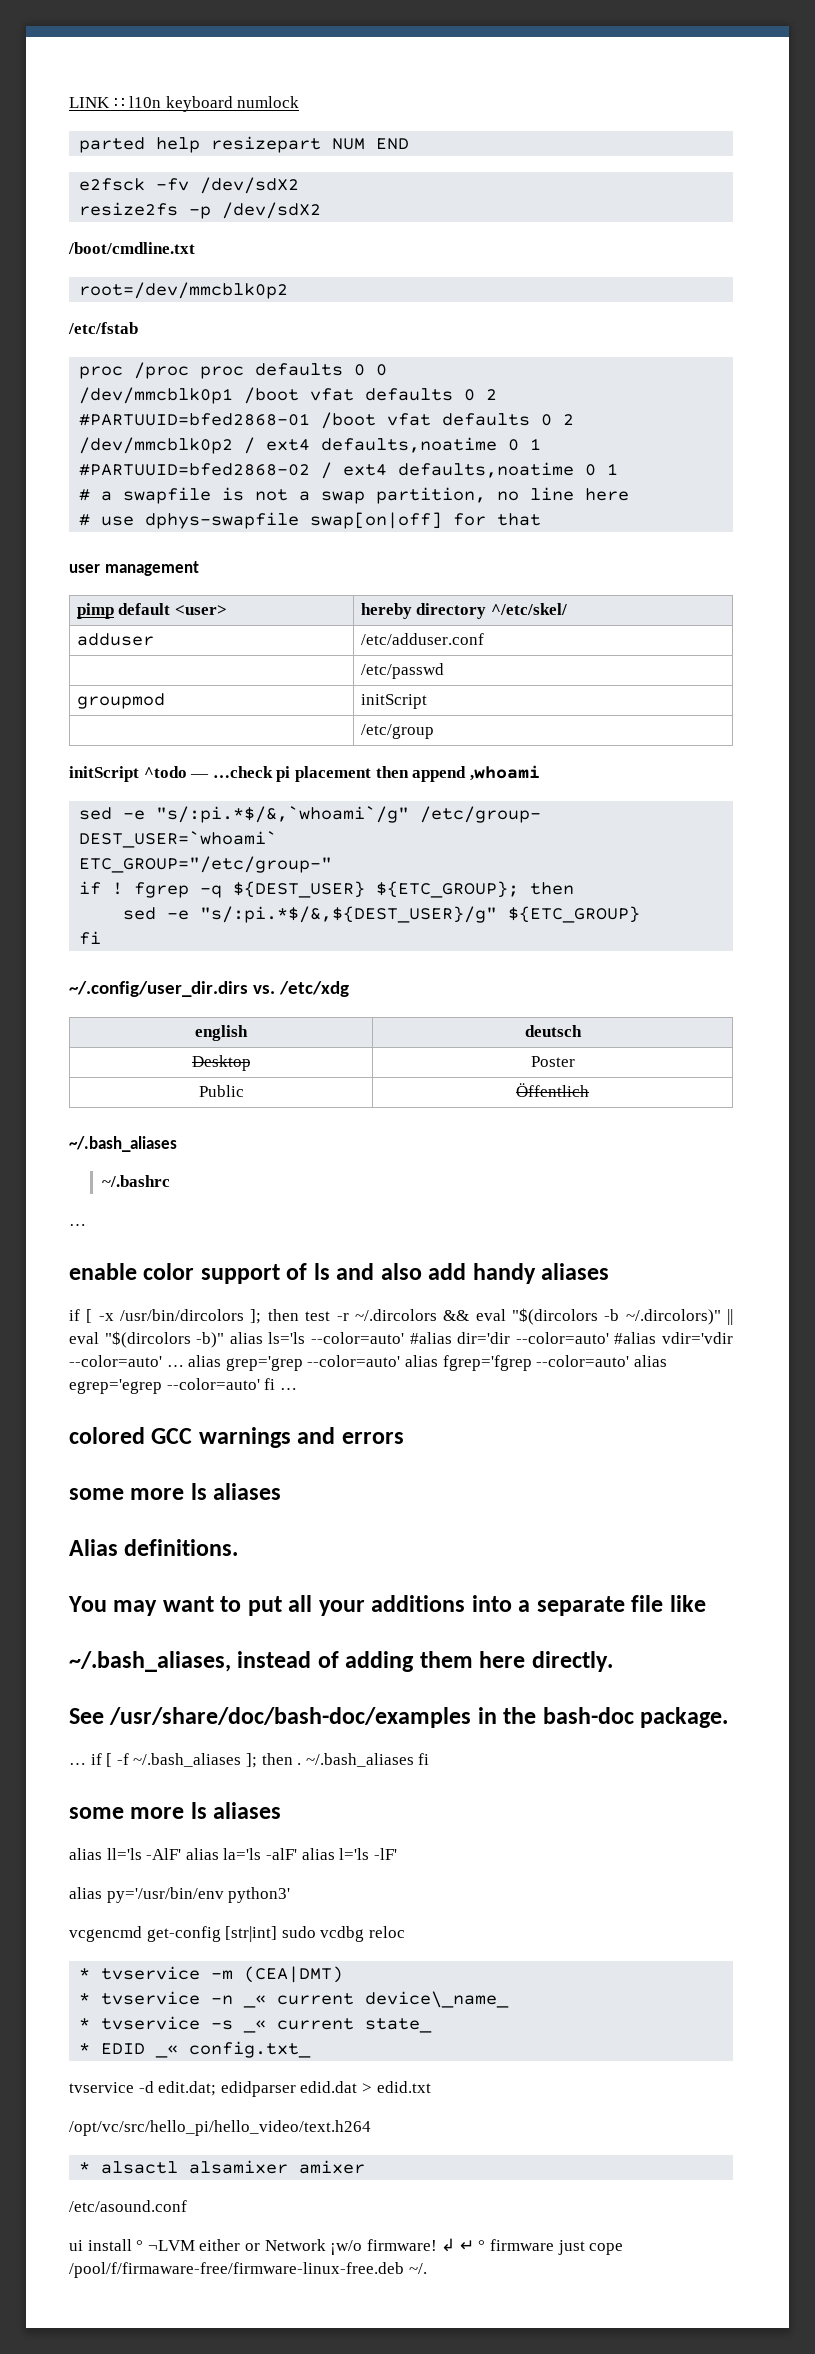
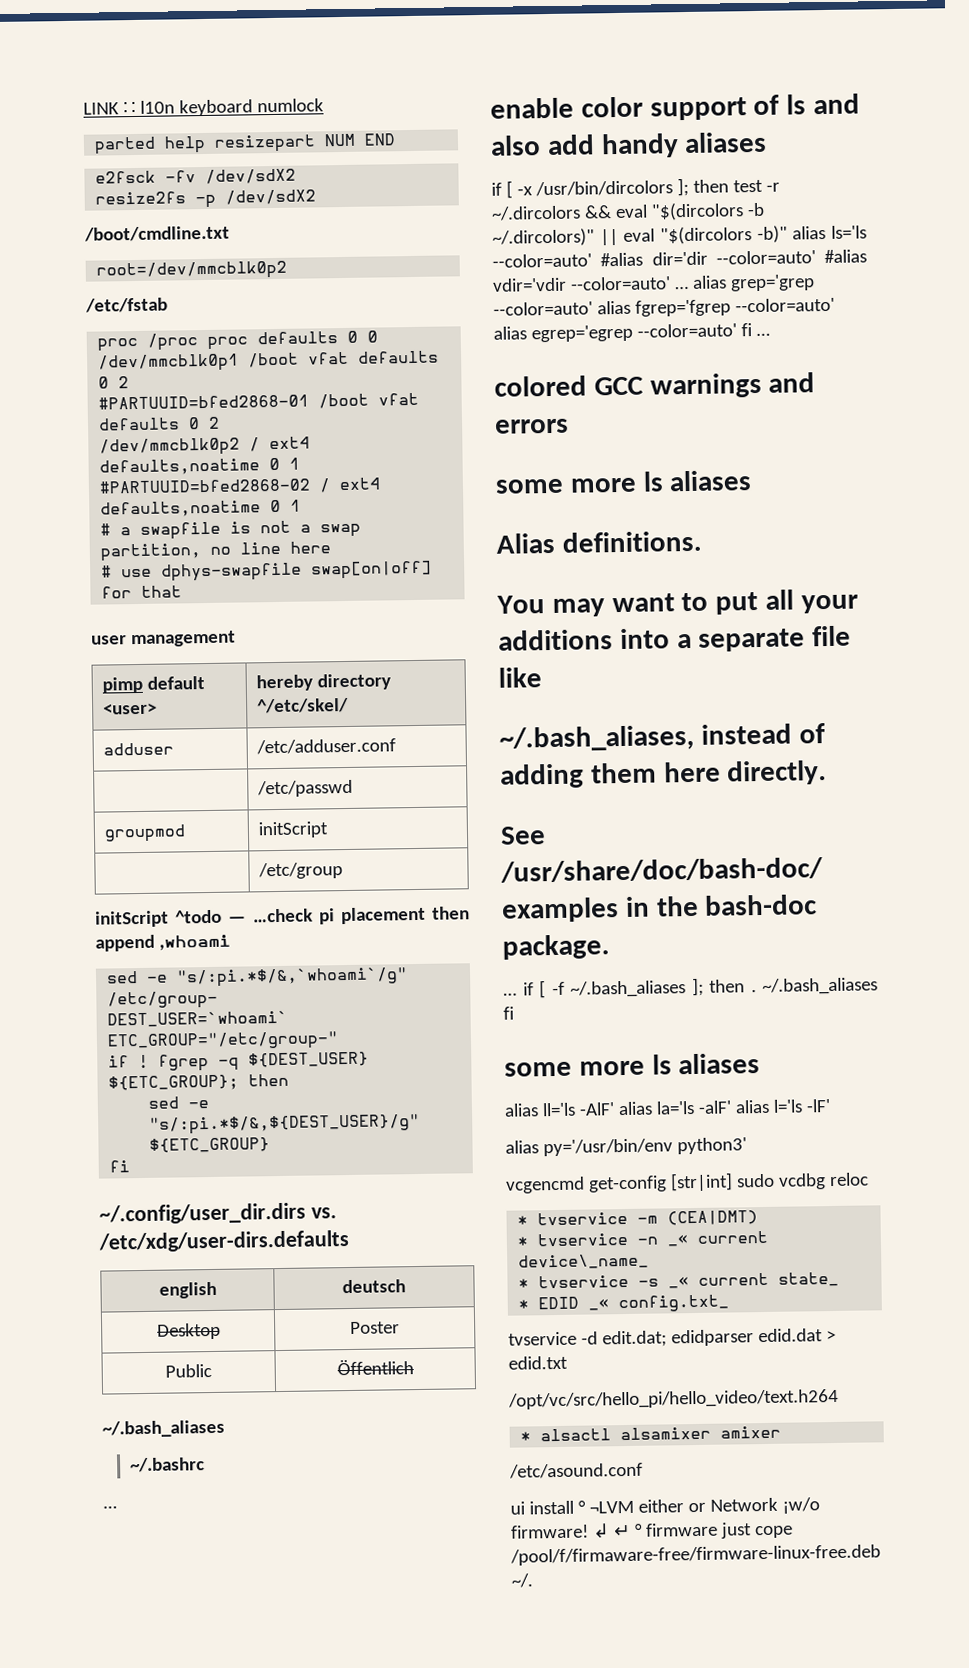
[279,981,350,997] /etc/xdg -> [98,1230,349,1253] /etc/xdg/user-dirs.defaults

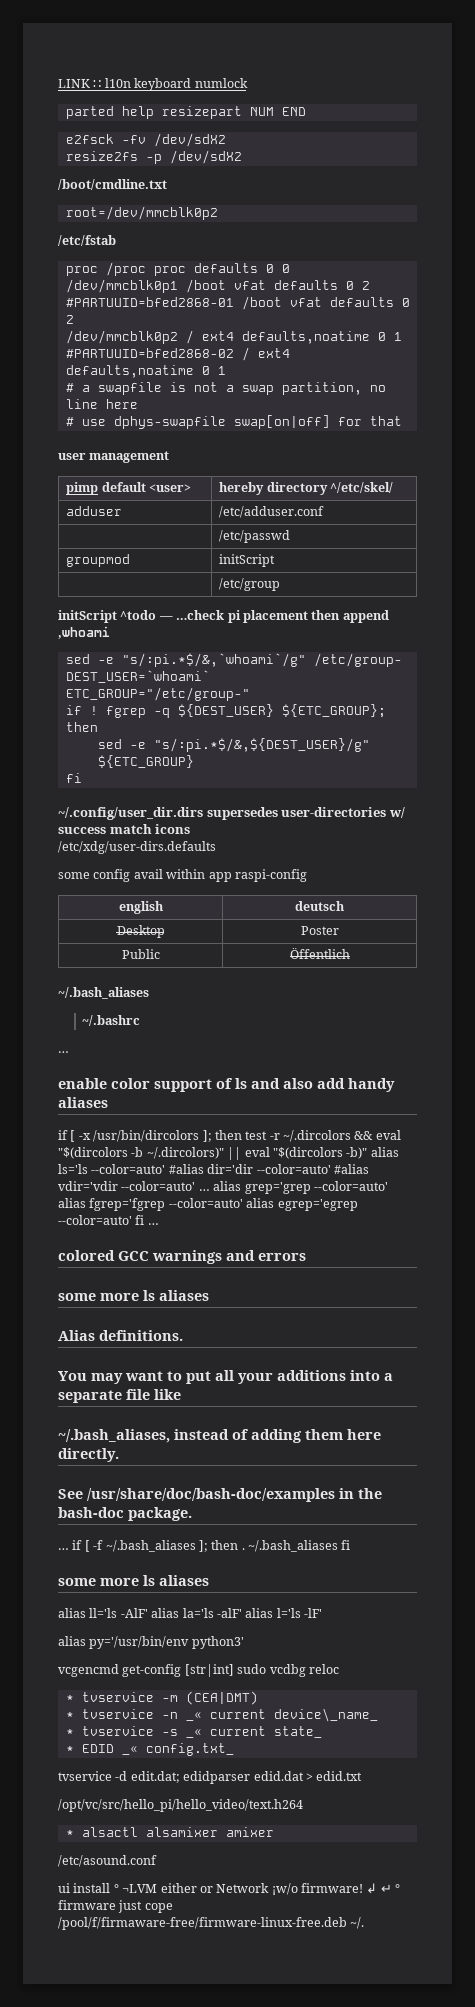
[310,1207,337,1219] [98,1230,349,1253] vs. /etc/xdg/user-dirs.defaults -> [206,807,405,820] [58,824,191,834] [58,841,216,854] [58,869,307,882] supersedes user-directories w/ success match icons // /etc/xdg/user-dirs.defaults // some config avail within app raspi-config

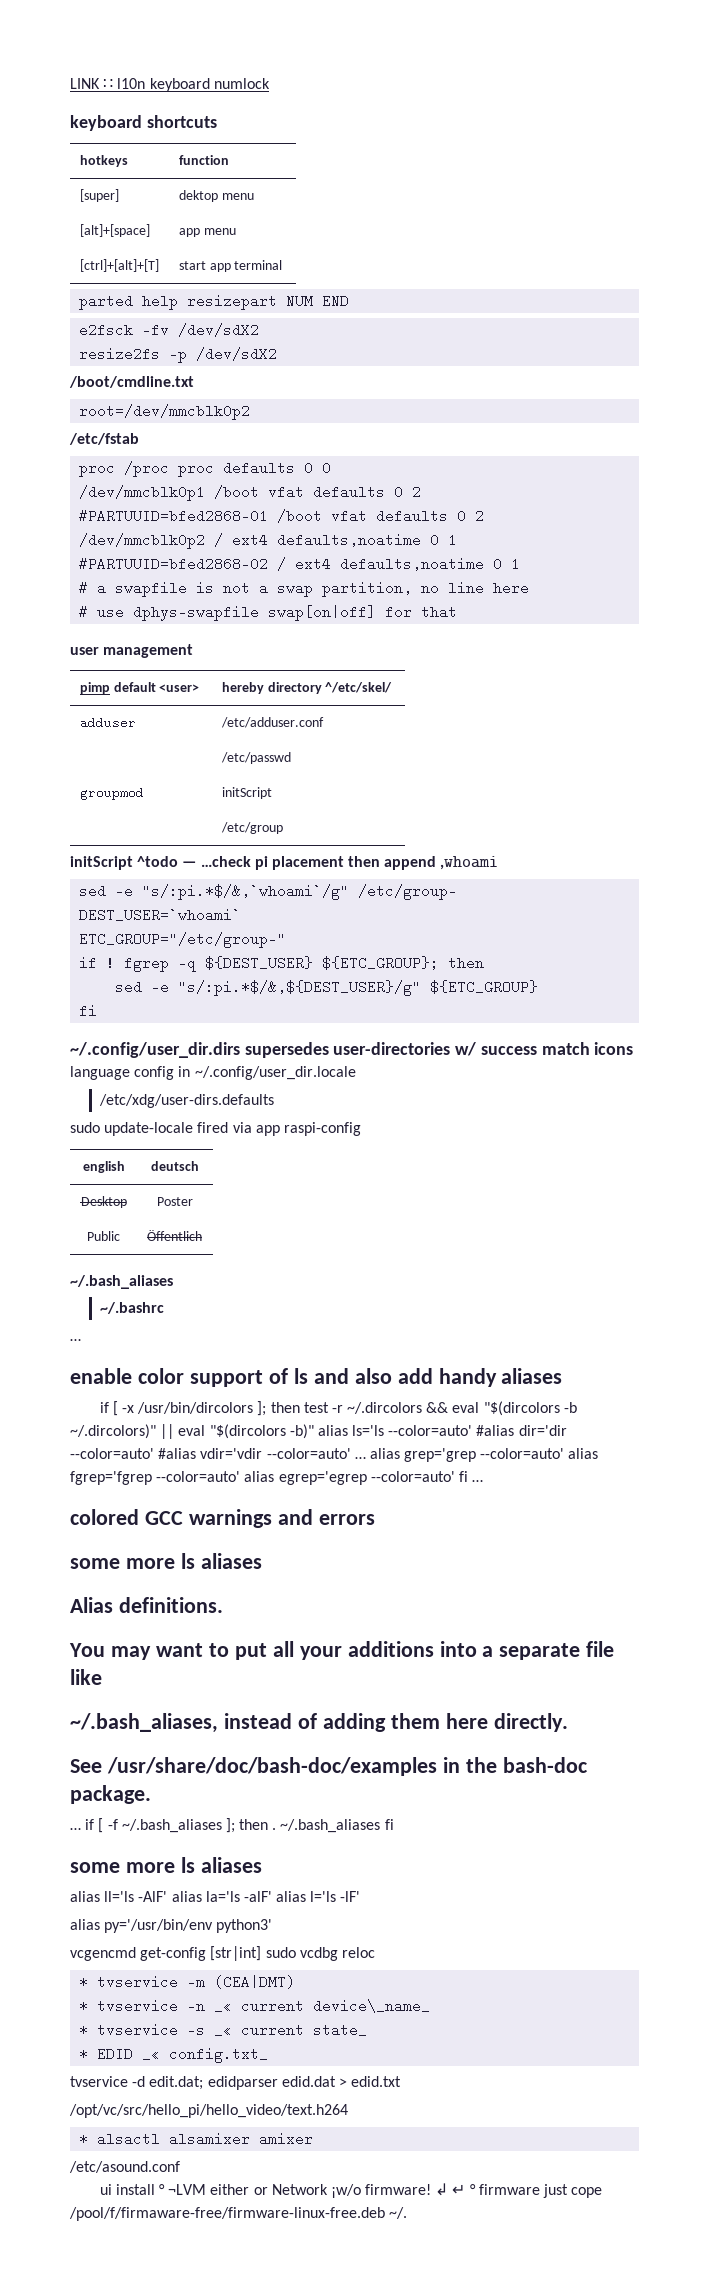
(248, 83) none -> [70,115,217,131] [79,155,128,167] [178,155,229,165] [79,189,119,202] [178,190,254,202] [79,224,150,237] [178,228,236,237] [79,259,159,272] [178,260,283,272] // keyboard shortcuts // hotkeys | function // [super] | dektop menu // [alt]+[space] | app menu // [ctrl]+[alt]+[T] | start app terminal
[58,841,216,854] [58,869,206,882] /etc/xdg/user-dirs.defaults // some config avail within -> [70,1066,356,1080] [99,1094,275,1108] [70,1122,252,1136] language config in ~/.config/user_dir.locale // /etc/xdg/user-dirs.defaults // sudo update-locale fired via

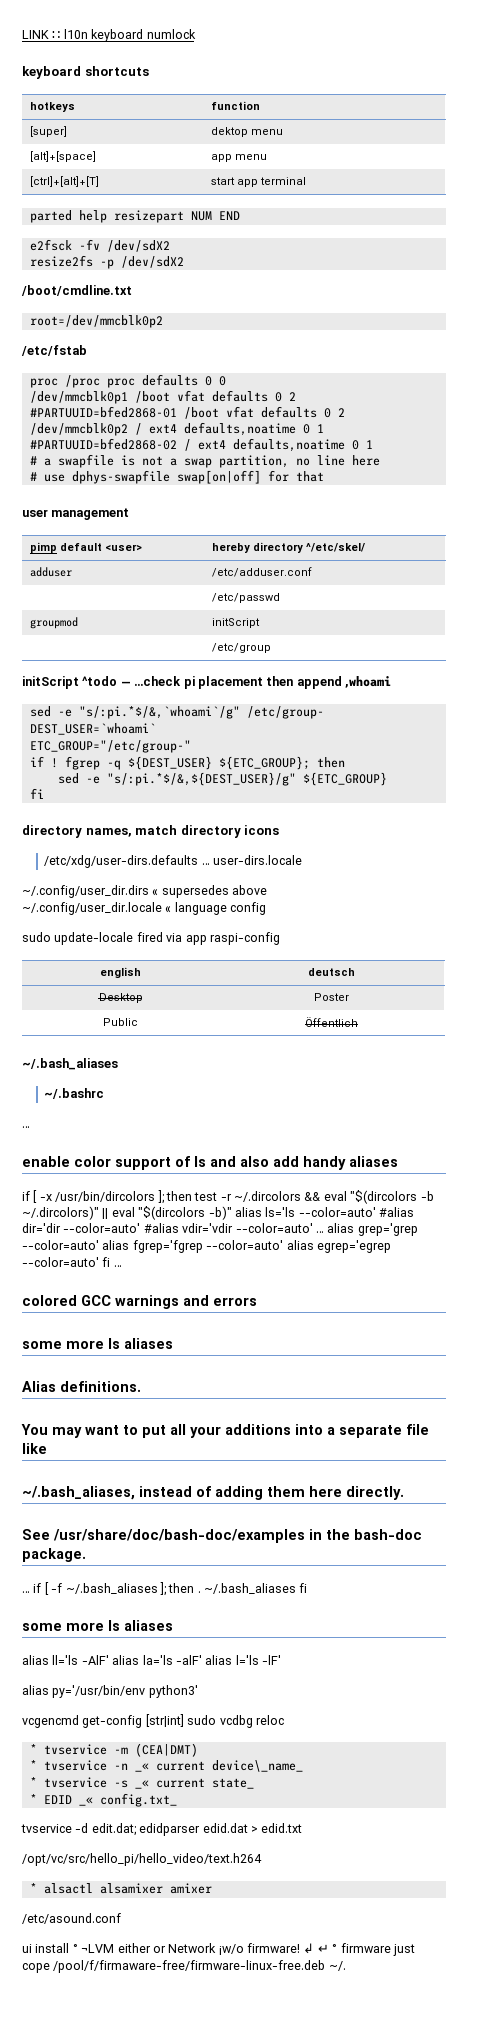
[70,1042,634,1058] ~/.config/user_dir.dirs supersedes user-directories w/ success match icons // -> [22,825,280,838] [44,855,303,868] [22,885,268,898] [22,902,172,915] directory names, match directory icons // /etc/xdg/user-dirs.defaults … user-dirs.locale // ~/.config/user_dir.dirs « supersedes above // ~/.config/user_dir.locale «
[178,1066,356,1080] [99,1094,275,1108] in ~/.config/user_dir.locale // /etc/xdg/user-dirs.defaults -> (267, 908) none

